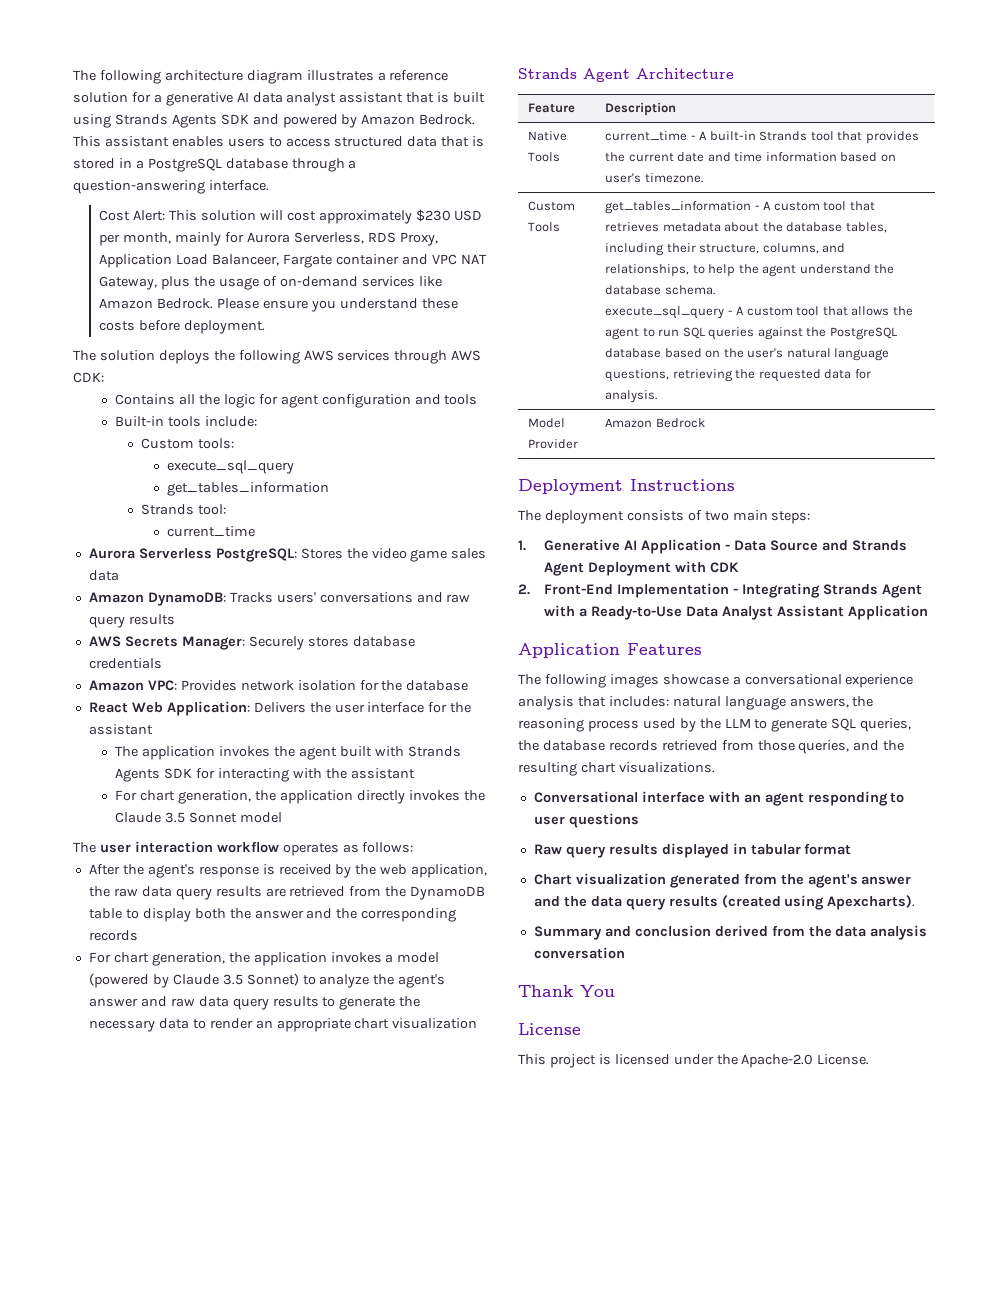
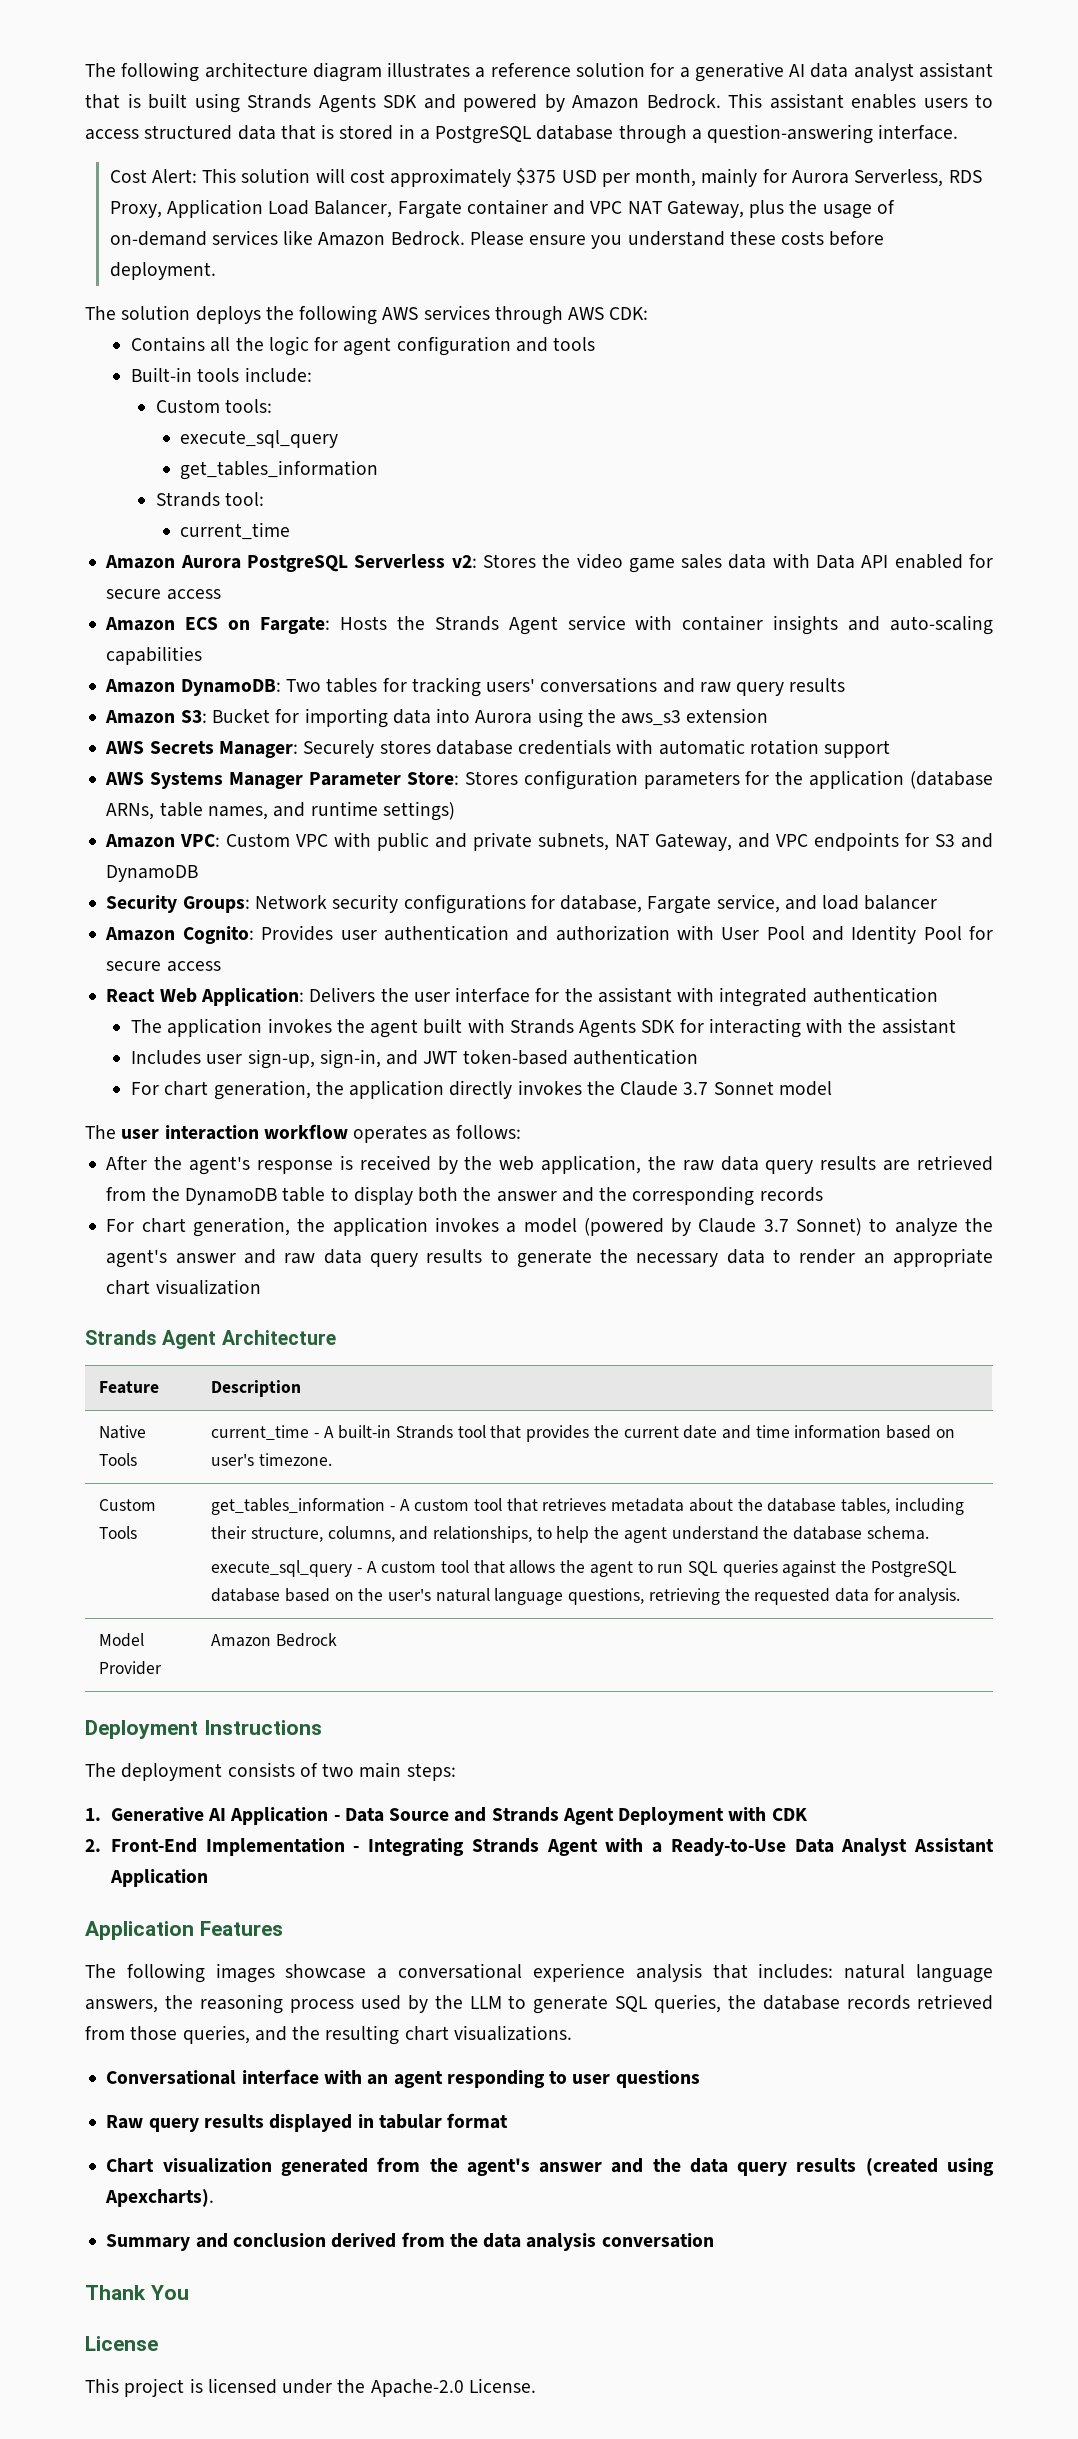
[415,209,451,222] $230 -> [516,168,557,185] $375
[211,254,279,266] Balanceer, -> [314,200,393,218] Balancer,
[88,548,297,562] Aurora Serverless PostgreSQL: -> [105,554,477,572] Amazon Aurora PostgreSQL Serverless v2:
[88,592,273,606] // Amazon DynamoDB: Tracks -> [772,553,993,569] [106,589,221,600] [105,615,993,635] [106,646,203,665] [105,677,481,697] with Data API enabled for secure access // Amazon ECS on Fargate: Hosts the Strands Agent service with container insights and auto-scaling capabilities // Amazon DynamoDB: Two tables for tracking
(175, 619) none -> [105,708,769,728] // Amazon S3: Bucket for importing data into Aurora using the aws_s3 extension
[88,680,469,691] // Amazon VPC: Provides network isolation for the database -> [616,739,891,758] [105,770,994,790] [106,801,455,821] [105,832,993,851] [106,865,199,882] [106,894,938,914] [105,925,994,944] [106,961,221,972] with automatic rotation support // AWS Systems Manager Parameter Store: Stores configuration parameters for the application (database ARNs, table names, and runtime settings) // Amazon VPC: Custom VPC with public and private subnets, NAT Gateway, and VPC endpoints for S3 and DynamoDB // Security Groups: Network security configurations for database, Fargate service, and load balancer // Amazon Cognito: Provides user authentication and authorization with User Pool and Identity Pool for secure access
(153, 729) none -> [677,987,938,1007] with integrated authentication
(415, 773) none -> [130,1049,698,1069] // Includes user sign-up, sign-in, and JWT token-based authentication
[165,812,186,823] 3.5 -> [683,1082,709,1095] 3.7
[222,974,243,985] 3.5 -> [763,1219,789,1232] 3.7

